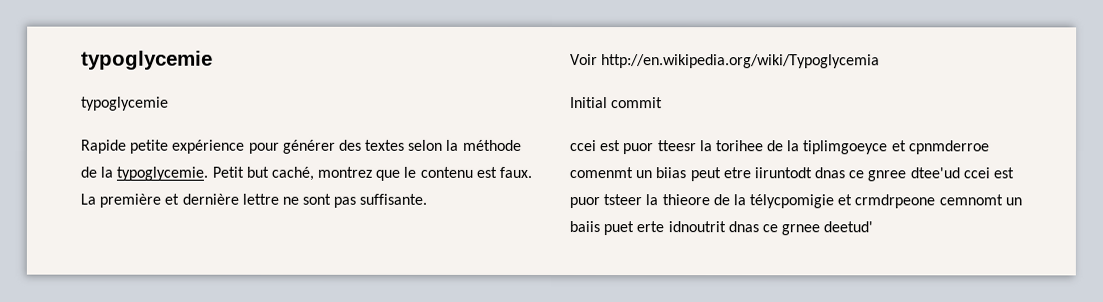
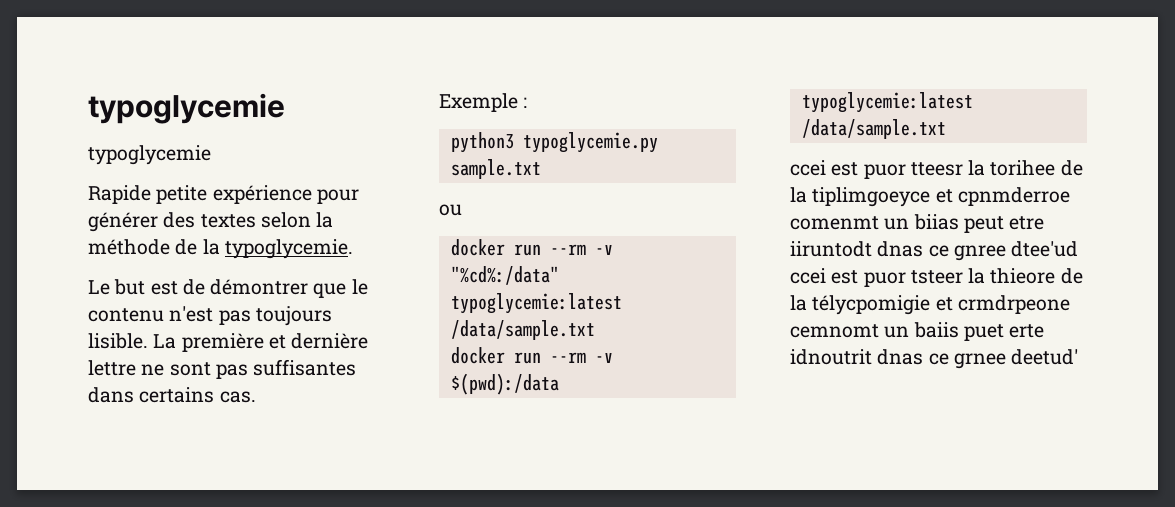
[211,166,533,181] Petit but caché, montrez que le contenu est faux. -> [88,279,368,298] [88,306,332,326] [88,333,148,349] // Le but est de démontrer que le contenu n'est pas toujours lisible.
[359,193,428,205] [570,54,881,69] [570,97,664,109] suffisante. // Voir http://en.wikipedia.org/wiki/Typoglycemia // Initial commit -> [253,359,357,376] [88,387,256,403] [439,93,528,112] [450,132,658,153] [450,159,541,179] [439,204,462,216] [450,239,613,256] [450,266,559,285] [450,293,622,314] [450,320,595,340] [450,347,613,364] [450,373,559,395] [801,92,973,113] [801,119,946,139] suffisantes dans certains cas. // Exemple : // python3 typoglycemie.py sample.txt // ou // docker run --rm -v "%cd%:/data" typoglycemie:latest /data/sample.txt // docker run --rm -v $(pwd):/data typoglycemie:latest /data/sample.txt

